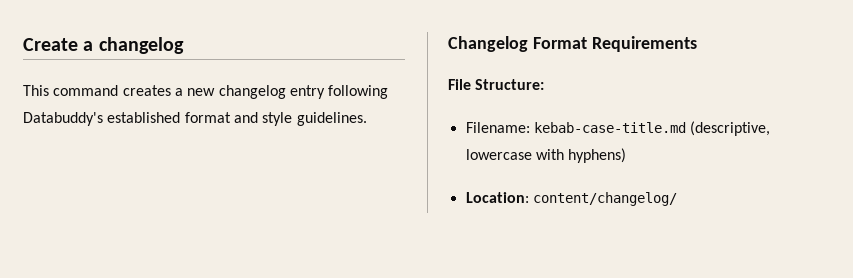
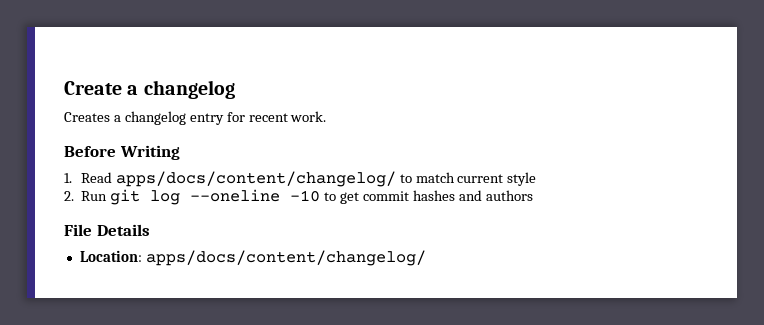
[23,85,389,99] [23,112,367,126] [448,36,697,52] [448,79,545,90] [465,121,771,136] [465,148,627,163] This command creates a new changelog entry following Databuddy's established format and style guidelines. // Changelog Format Requirements // File Structure: // Filename: kebab-case-title.md (descriptive, lowercase with hyphens) -> [64,111,327,125] [64,145,180,160] [64,171,537,187] [64,189,533,205] [64,224,150,236] Creates a changelog entry for recent work. // Before Writing // 1. Read apps/docs/content/changelog/ to match current style // 2. Run git log --oneline -10 to get commit hashes and authors // File Details
[532,192,677,206] content/changelog/ -> [145,250,426,266] apps/docs/content/changelog/

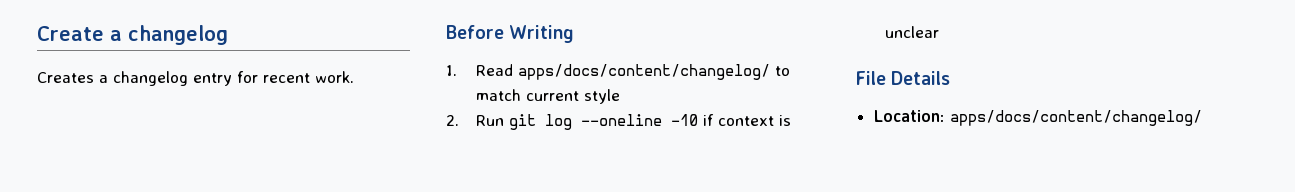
[324,190,533,204] to get commit hashes and authors -> [702,114,791,126] [884,26,939,38] if context is unclear

